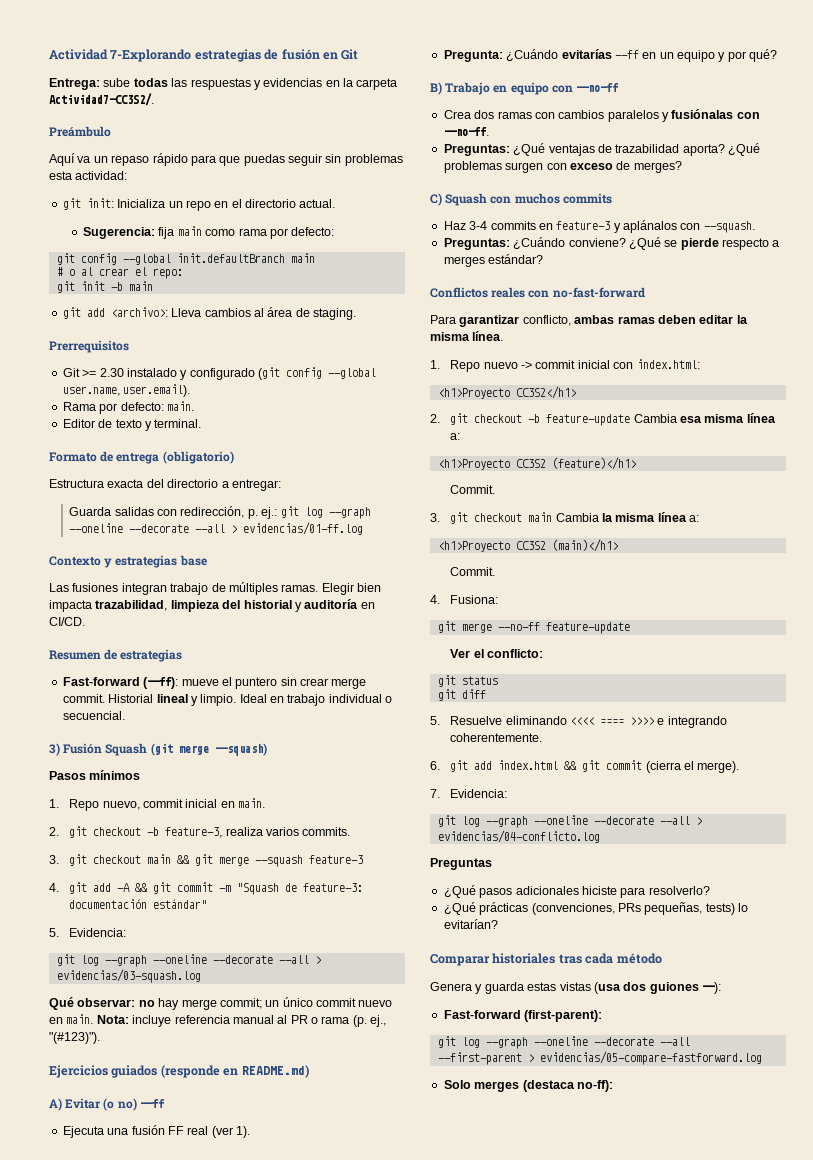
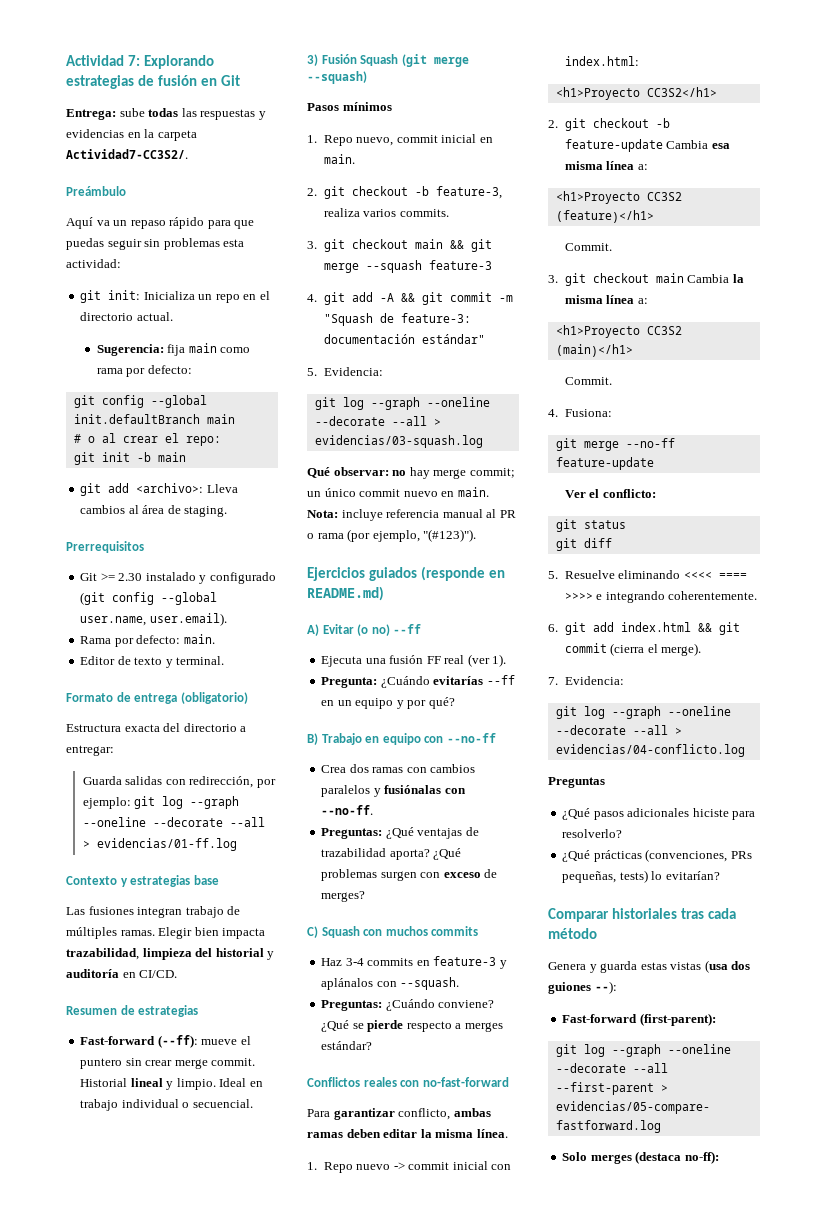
[110,49,192,62] 7-Explorando -> [128,55,215,69] 7: Explorando
[247,507,278,519] p. ej.: -> [256,779,276,788] [82,797,131,809] por ejemplo:
[352,1015,387,1027] (p. ej., -> [347,529,420,542] (por ejemplo,

